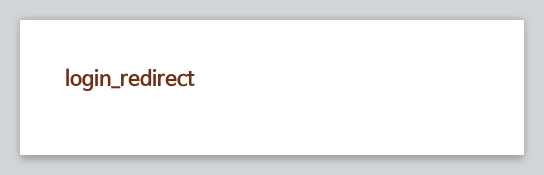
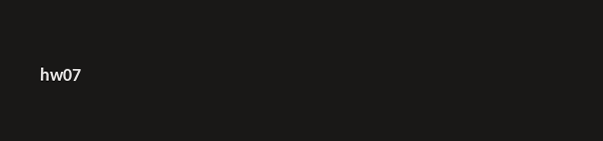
[65,68,195,91] login_redirect -> [39,67,82,82] hw07

